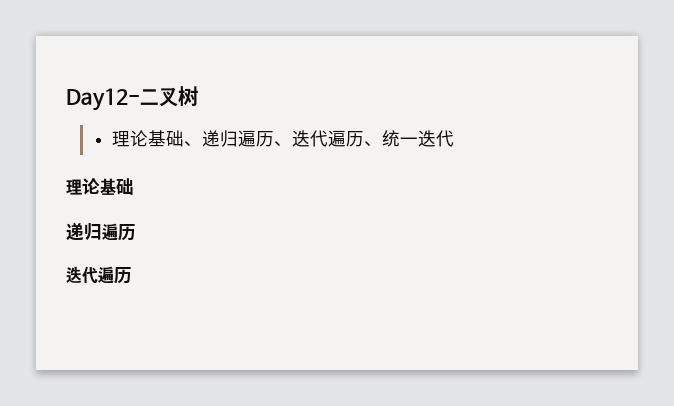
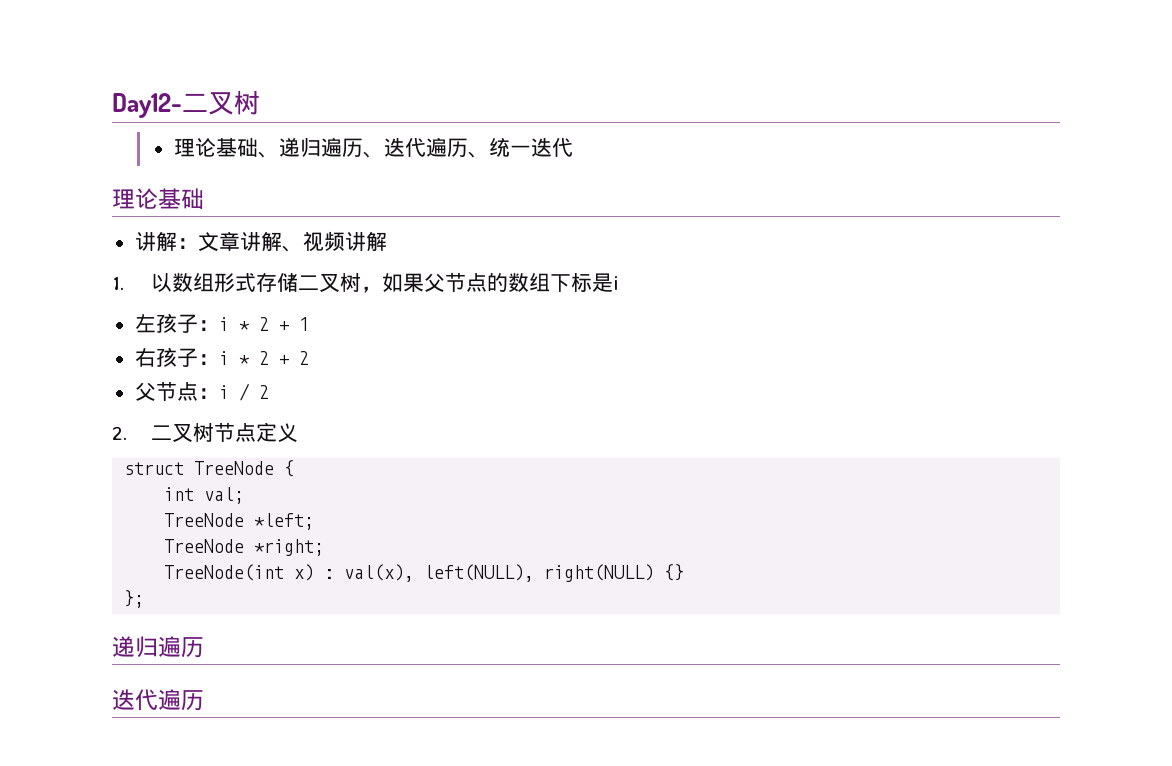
(134, 186) none -> [134,231,387,252] [112,272,619,293] [134,313,309,333] [134,347,309,367] [134,381,269,401] [112,422,299,442] [124,460,295,477] [164,487,245,504] [164,513,315,530] [164,539,325,556] [164,564,685,582] [124,590,145,608] // 讲解：文章讲解、视频讲解 // 1.以数组形式存储二叉树，如果父节点的数组下标是i // 左孩子：i * 2 + 1 // 右孩子：i * 2 + 2 // 父节点：i / 2 // 2.二叉树节点定义 // struct TreeNode { // int val; // TreeNode *left; // TreeNode *right; // TreeNode(int x) : val(x), left(NULL), right(NULL) {} // };

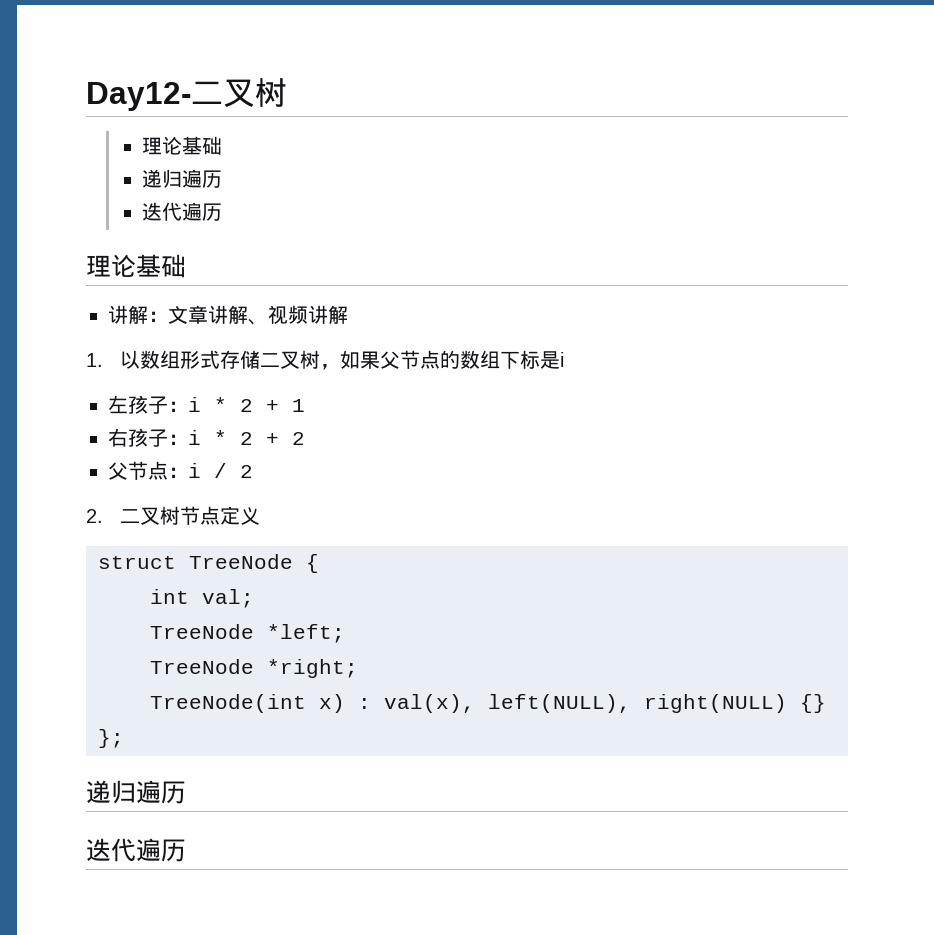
[257,137,573,158] 、递归遍历、迭代遍历、统一迭代 -> [141,169,222,188] [141,202,222,221] // 递归遍历 // 迭代遍历

